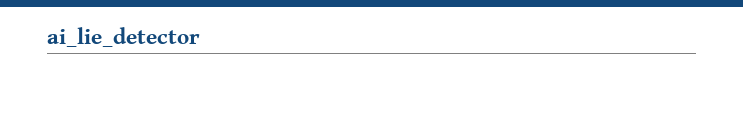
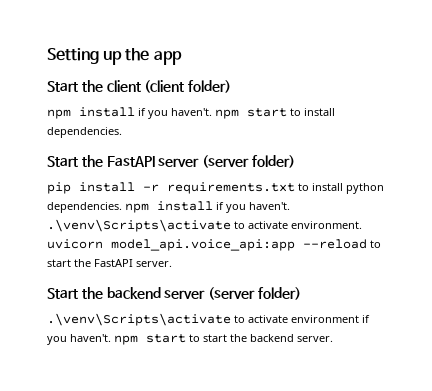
[47,27,200,47] ai_lie_detector -> [47,48,182,65] [47,80,232,93] [47,107,335,119] [47,127,122,138] [47,155,295,168] [47,182,384,194] [47,201,290,213] [47,219,362,232] [47,239,381,251] [47,259,172,267] [47,287,301,300] [47,313,370,326] [47,334,333,345] Setting up the app // Start the client (client folder) // npm install if you haven't. npm start to install dependencies. // Start the FastAPI server (server folder) // pip install -r requirements.txt to install python dependencies. npm install if you haven't. .\venv\Scripts\activate to activate environment. uvicorn model_api.voice_api:app --reload to start the FastAPI server. // Start the backend server (server folder) // .\venv\Scripts\activate to activate environment if you haven't. npm start to start the backend server.

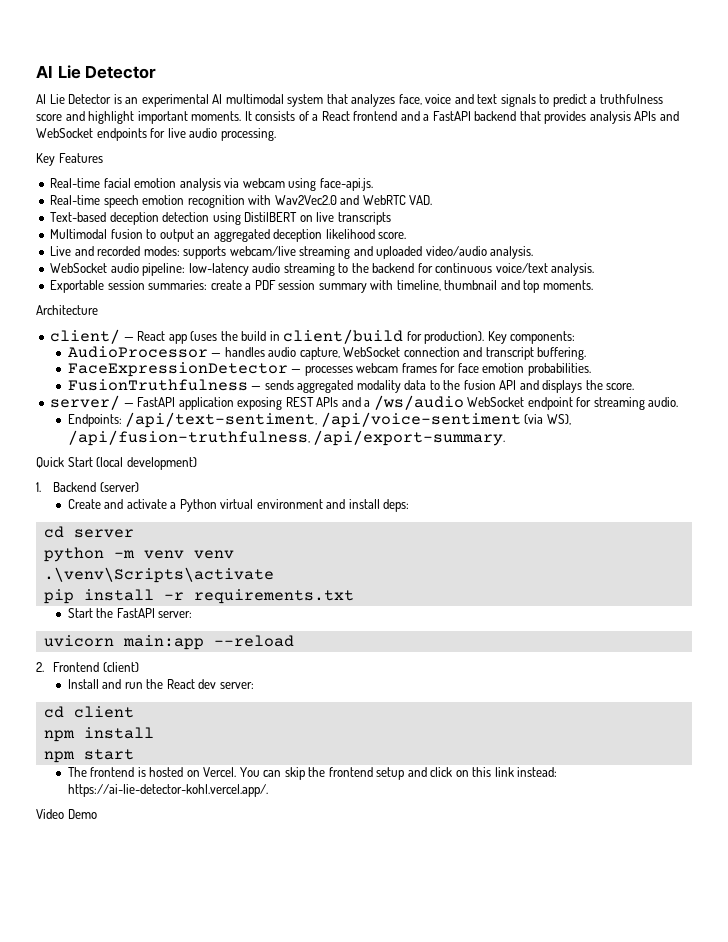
[47,48,182,65] [47,80,232,93] [47,107,335,119] [47,127,122,138] [47,155,295,168] [47,182,384,194] [47,201,290,213] [47,219,362,232] [47,239,381,251] [47,259,172,267] [47,287,301,300] [47,313,370,326] [47,334,333,345] Setting up the app // Start the client (client folder) // npm install if you haven't. npm start to install dependencies. // Start the FastAPI server (server folder) // pip install -r requirements.txt to install python dependencies. npm install if you haven't. .\venv\Scripts\activate to activate environment. uvicorn model_api.voice_api:app --reload to start the FastAPI server. // Start the backend server (server folder) // .\venv\Scripts\activate to activate environment if you haven't. npm start to start the backend server. -> [36,65,157,79] [36,94,663,107] [36,111,679,124] [36,128,276,141] [36,153,103,166] [50,178,373,191] [50,195,433,208] [50,212,391,225] [50,229,407,242] [50,246,534,259] [50,263,595,276] [50,280,593,293] [36,305,98,315] [50,329,576,344] [67,346,587,360] [67,362,591,377] [67,379,635,393] [50,395,679,410] [67,412,571,428] [67,430,506,446] [36,457,197,470] [36,482,139,492] [67,499,410,512] [43,526,134,538] [43,547,234,562] [43,567,274,583] [43,589,354,604] [67,608,193,618] [43,635,294,650] [36,662,139,672] [67,679,254,689] [43,706,134,718] [43,727,154,742] [43,749,134,763] [67,767,558,780] [67,784,268,797] [36,809,97,819] AI Lie Detector // AI Lie Detector is an experimental AI multimodal system that analyzes face, voice and text signals to predict a truthfulness score and highlight important moments. It consists of a React frontend and a FastAPI backend that provides analysis APIs and WebSocket endpoints for live audio processing. // Key Features // Real-time facial emotion analysis via webcam using face-api.js. // Real-time speech emotion recognition with Wav2Vec2.0 and WebRTC VAD. // Text-based deception detection using DistilBERT on live transcripts // Multimodal fusion to output an aggregated deception likelihood score. // Live and recorded modes: supports webcam/live streaming and uploaded video/audio analysis. // WebSocket audio pipeline: low-latency audio streaming to the backend for continuous voice/text analysis. // Exportable session summaries: create a PDF session summary with timeline, thumbnail and top moments. // Architecture // client/ — React app (uses the build in client/build for production). Key components: // AudioProcessor — handles audio capture, WebSocket connection and transcript buffering. // FaceExpressionDetector — processes webcam frames for face emotion probabilities. // FusionTruthfulness — sends aggregated modality data to the fusion API and displays the score. // server/ — FastAPI application exposing REST APIs and a /ws/audio WebSocket endpoint for streaming audio. // Endpoints: /api/text-sentiment, /api/voice-sentiment (via WS), /api/fusion-truthfulness, /api/export-summary. // Quick Start (local development) // 1. Backend (server) // Create and activate a Python virtual environment and install deps: // cd server // python -m venv venv // .\venv\Scripts\activate // pip install -r requirements.txt // Start the FastAPI server: // uvicorn main:app --reload // 2. Frontend (client) // Install and run the React dev server: // cd client // npm install // npm start // The frontend is hosted on Vercel. You can skip the frontend setup and click on this link instead: https://ai-lie-detector-kohl.vercel.app/. // Video Demo

